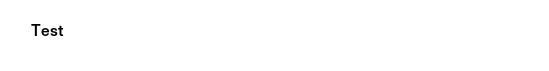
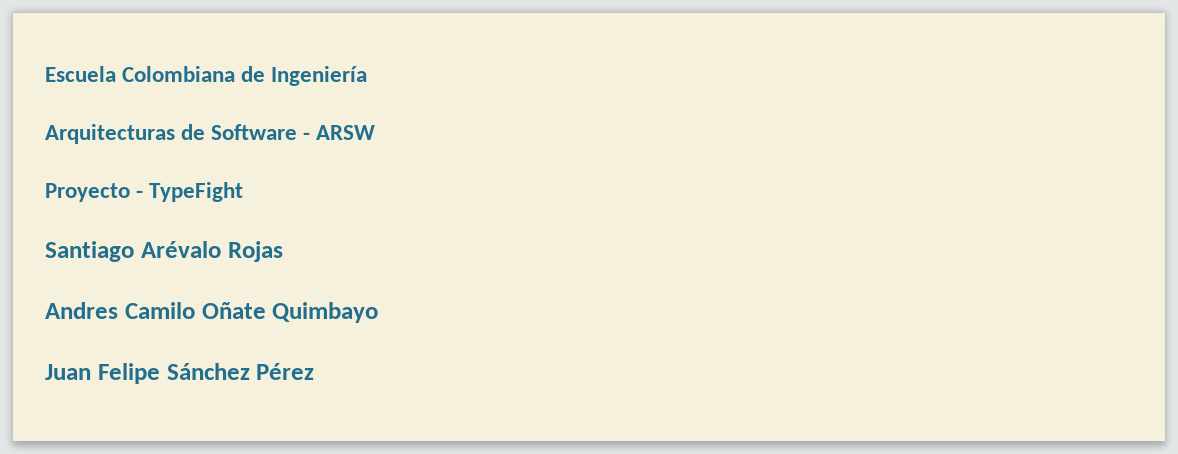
[31,24,64,36] Test -> [45,66,368,86] [45,124,376,144] [45,182,244,202] [45,241,283,262] [45,302,379,323] [45,363,315,384] Escuela Colombiana de Ingeniería // Arquitecturas de Software - ARSW // Proyecto - TypeFight // Santiago Arévalo Rojas // Andres Camilo Oñate Quimbayo // Juan Felipe Sánchez Pérez

